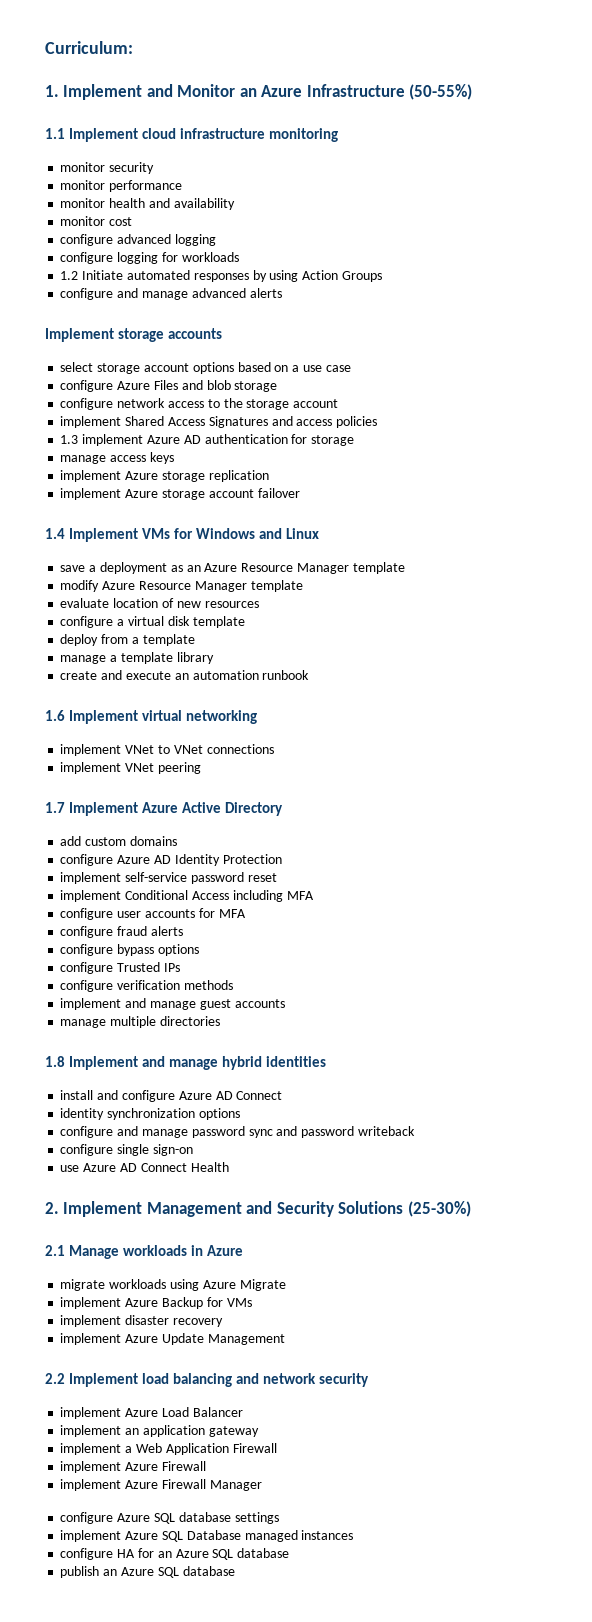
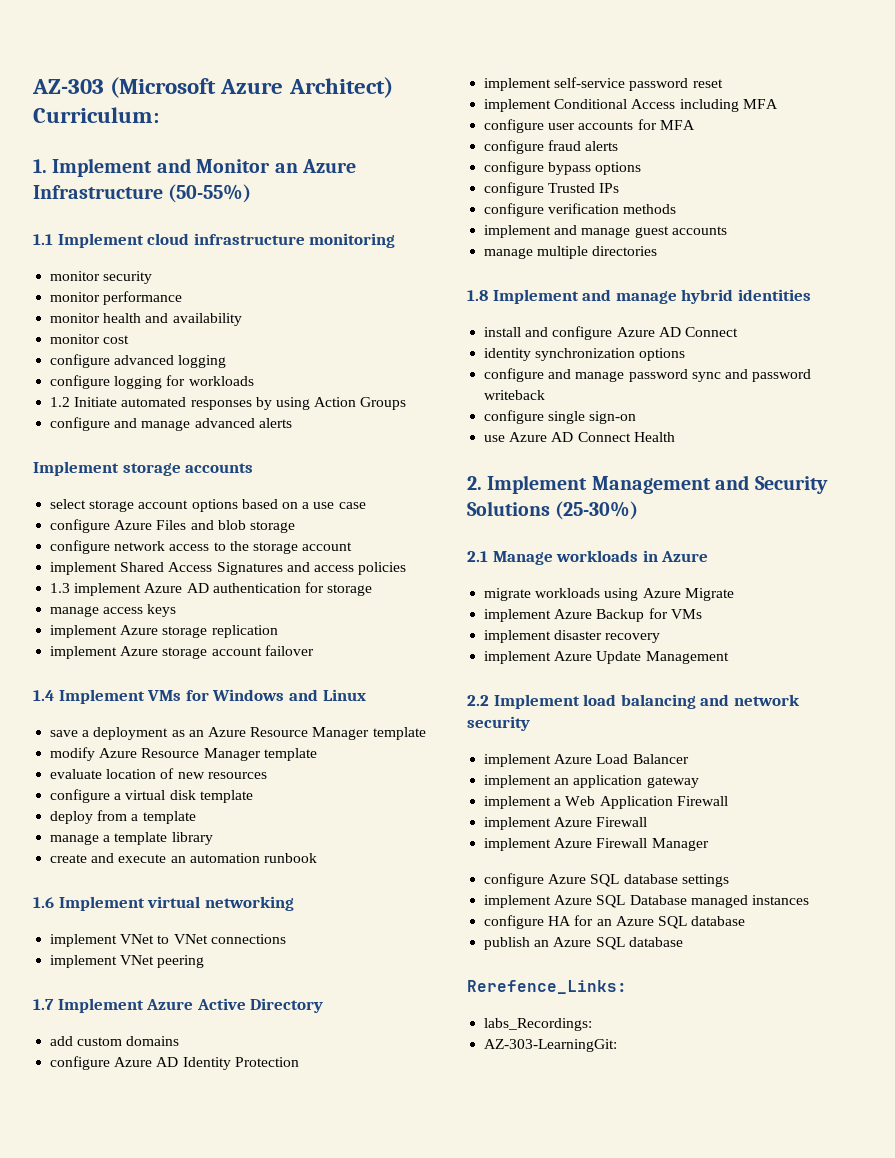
(45, 47) none -> [32,77,393,98] AZ-303 (Microsoft Azure Architect)
(235, 1571) none -> [467,980,627,994] [484,1018,593,1031] [484,1039,618,1052] // Rerefence_Links: // labs_Recordings: // AZ-303-LearningGit:

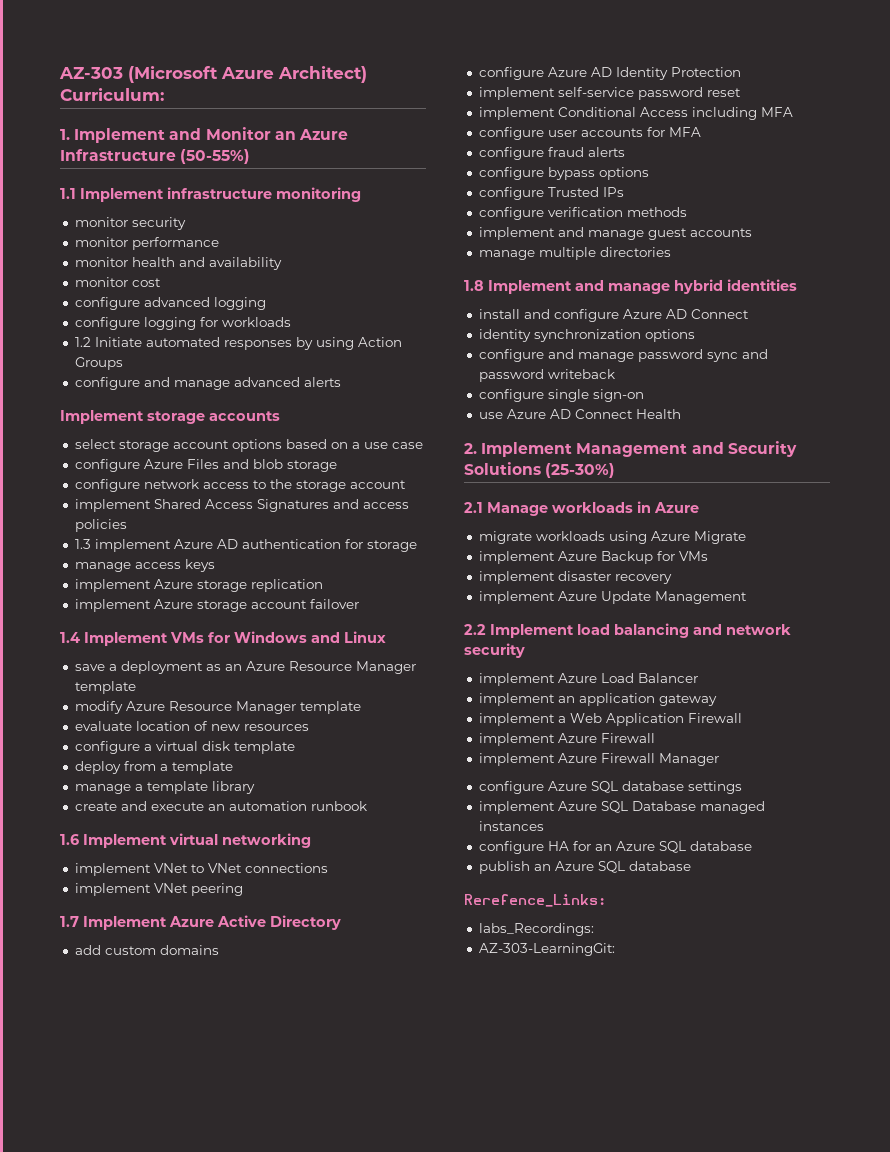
[147,233,190,245] cloud -> (164, 195) none

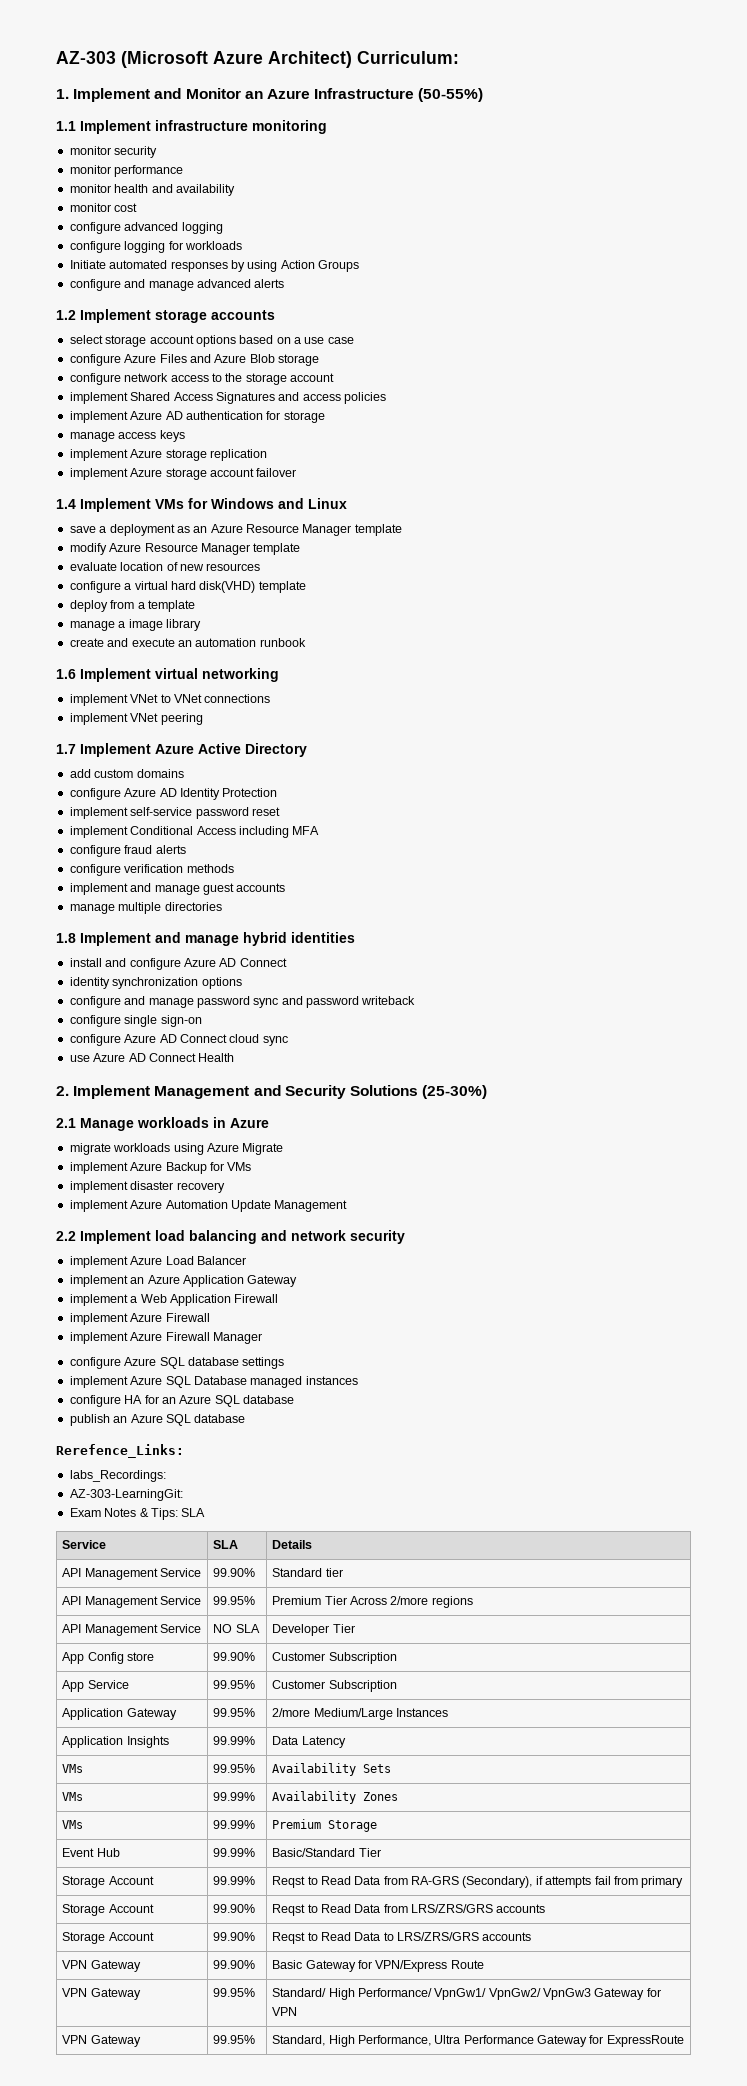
[74,337,91,347] 1.2 -> (242, 245) none
(341, 382) none -> [56,310,76,320] 1.2
[252,459,283,469] blob -> [214,354,275,363] Azure Blob
[74,539,91,549] 1.3 -> (386, 398) none
[201,741,230,751] disk -> [170,581,256,593] hard disk(VHD)
[146,781,208,794] template -> [128,619,163,631] image
[547,127,701,137] [478,147,625,160] [478,167,649,180] [478,187,624,200] user accounts for MFA // configure fraud alerts // configure bypass options // configure Trusted IPs -> [124,845,186,854] fraud alerts
(644, 395) none -> [69,1034,288,1046] // configure Azure AD Connect cloud sync
(597, 596) none -> [165,1200,228,1209] Automation
[578,693,717,706] application gateway -> [147,1275,298,1287] Azure Application Gateway
(615, 949) none -> [69,1508,206,1520] [62,1540,107,1549] [213,1540,239,1549] [272,1540,313,1549] [62,1568,201,1580] [213,1568,256,1577] [272,1568,343,1577] [62,1596,201,1608] [213,1596,256,1605] [272,1596,473,1608] [62,1624,201,1636] [213,1624,260,1633] [272,1624,355,1636] [62,1652,154,1664] [213,1652,256,1661] [272,1652,397,1664] [62,1680,129,1692] [213,1680,256,1689] [272,1680,397,1692] [62,1708,177,1720] [213,1708,256,1717] [272,1708,448,1720] [62,1736,169,1748] [213,1736,256,1745] [272,1736,346,1748] [62,1764,84,1773] [213,1764,256,1773] [272,1763,392,1776] [62,1792,84,1801] [213,1792,256,1801] [272,1791,399,1804] [62,1820,84,1829] [213,1820,256,1829] [272,1819,378,1832] [62,1848,120,1857] [213,1848,256,1857] [272,1848,381,1857] [62,1876,154,1888] [213,1876,256,1885] [272,1876,684,1888] [62,1904,154,1916] [213,1904,256,1913] [272,1904,546,1916] [62,1932,154,1944] [213,1932,256,1941] [272,1932,532,1944] [62,1960,141,1972] [213,1960,256,1969] [272,1960,484,1972] [62,1988,141,2000] [213,1988,256,1997] [272,1988,661,2000] [272,2007,298,2016] [62,2035,141,2047] [213,2035,256,2044] [272,2035,684,2047] // Exam Notes & Tips: SLA // Service | SLA | Details // API Management Service | 99.90% | Standard tier // API Management Service | 99.95% | Premium Tier Across 2/more regions // API Management Service | NO SLA | Developer Tier // App Config store | 99.90% | Customer Subscription // App Service | 99.95% | Customer Subscription // Application Gateway | 99.95% | 2/more Medium/Large Instances // Application Insights | 99.99% | Data Latency // VMs | 99.95% | Availability Sets // VMs | 99.99% | Availability Zones // VMs | 99.99% | Premium Storage // Event Hub | 99.99% | Basic/Standard Tier // Storage Account | 99.99% | Reqst to Read Data from RA-GRS (Secondary), if attempts fail from primary // Storage Account | 99.90% | Reqst to Read Data from LRS/ZRS/GRS accounts // Storage Account | 99.90% | Reqst to Read Data to LRS/ZRS/GRS accounts // VPN Gateway | 99.90% | Basic Gateway for VPN/Express Route // VPN Gateway | 99.95% | Standard/ High Performance/ VpnGw1/ VpnGw2/ VpnGw3 Gateway for VPN // VPN Gateway | 99.95% | Standard, High Performance, Ultra Performance Gateway for ExpressRoute

